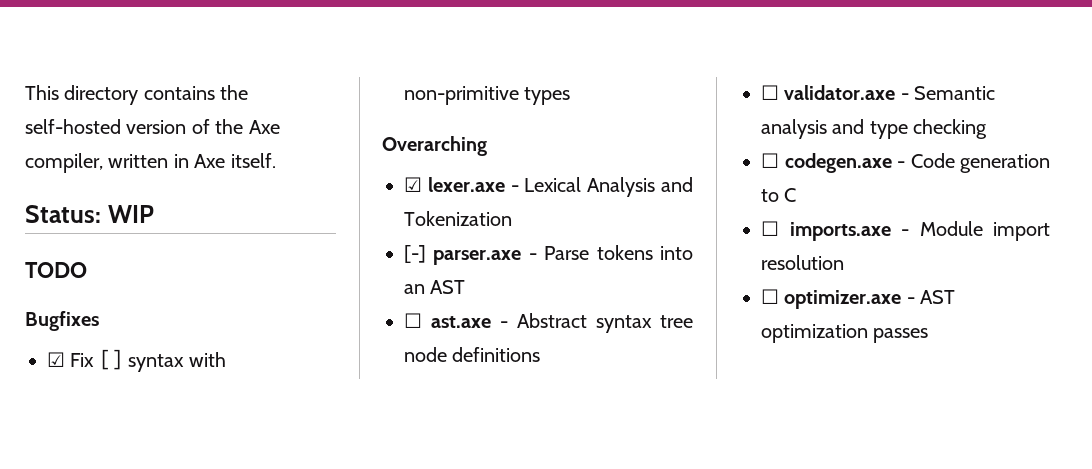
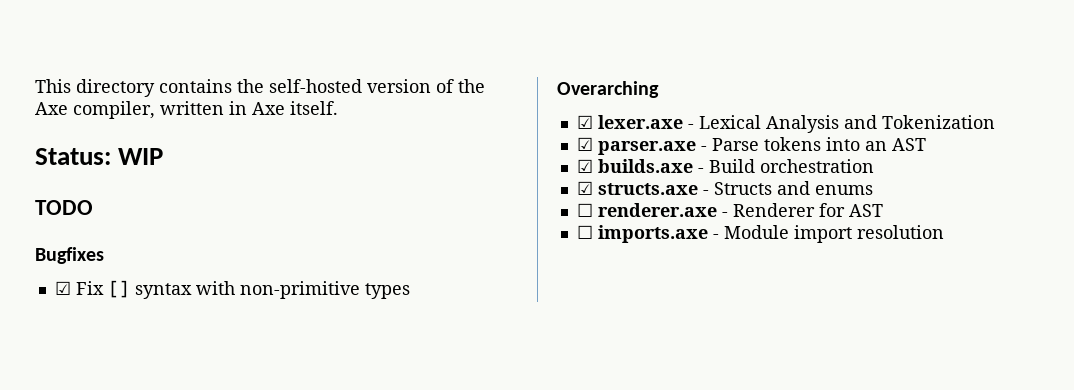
[404,245,426,263] [-] -> [576,137,593,151] ☑
[404,313,693,333] [404,347,541,362] [761,85,996,100] [761,119,988,139] [761,153,1050,173] [761,188,797,202] ☐ ast.axe - Abstract syntax tree node definitions // ☐ validator.axe - Semantic analysis and type checking // ☐ codegen.axe - Code generation to C -> [576,159,874,173] [576,181,873,195] [576,203,883,217] ☑ builds.axe - Build orchestration // ☑ structs.axe - Structs and enums // ☐ renderer.axe - Renderer for AST
[761,289,956,309] [761,324,929,343] // ☐ optimizer.axe - AST optimization passes -> (944, 232) none

